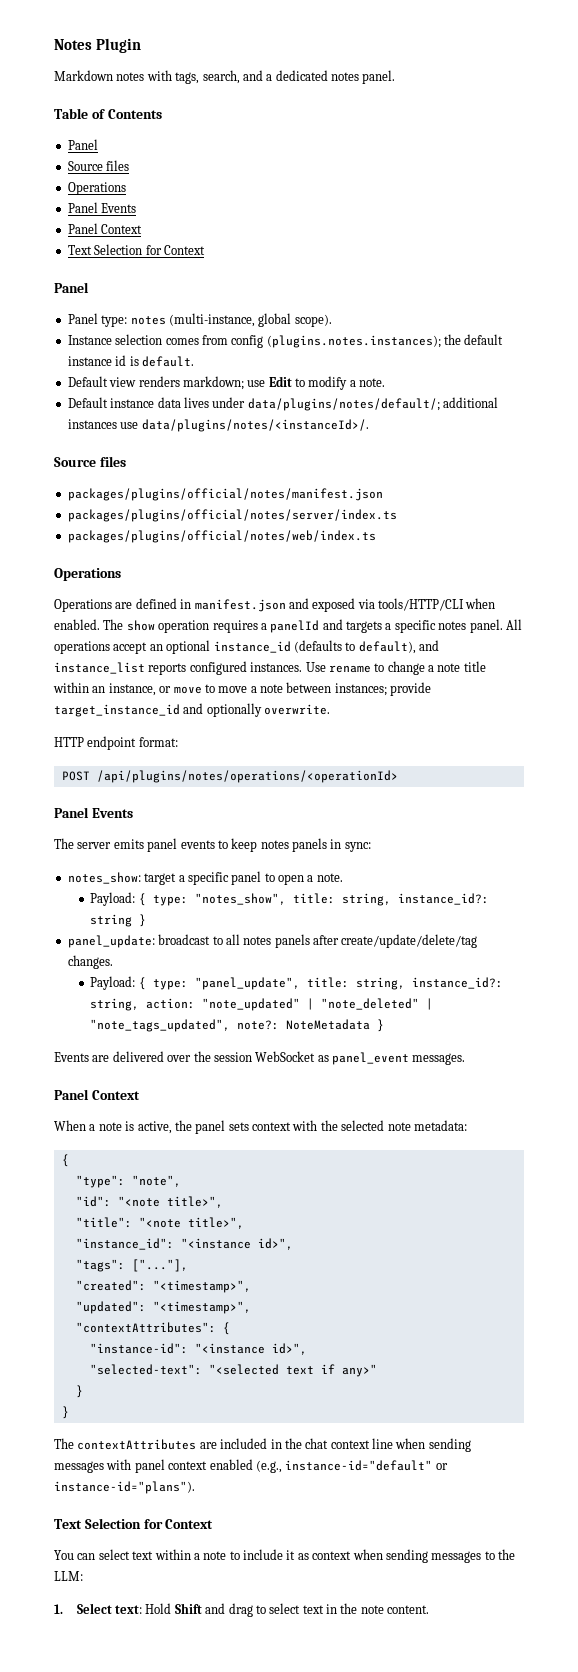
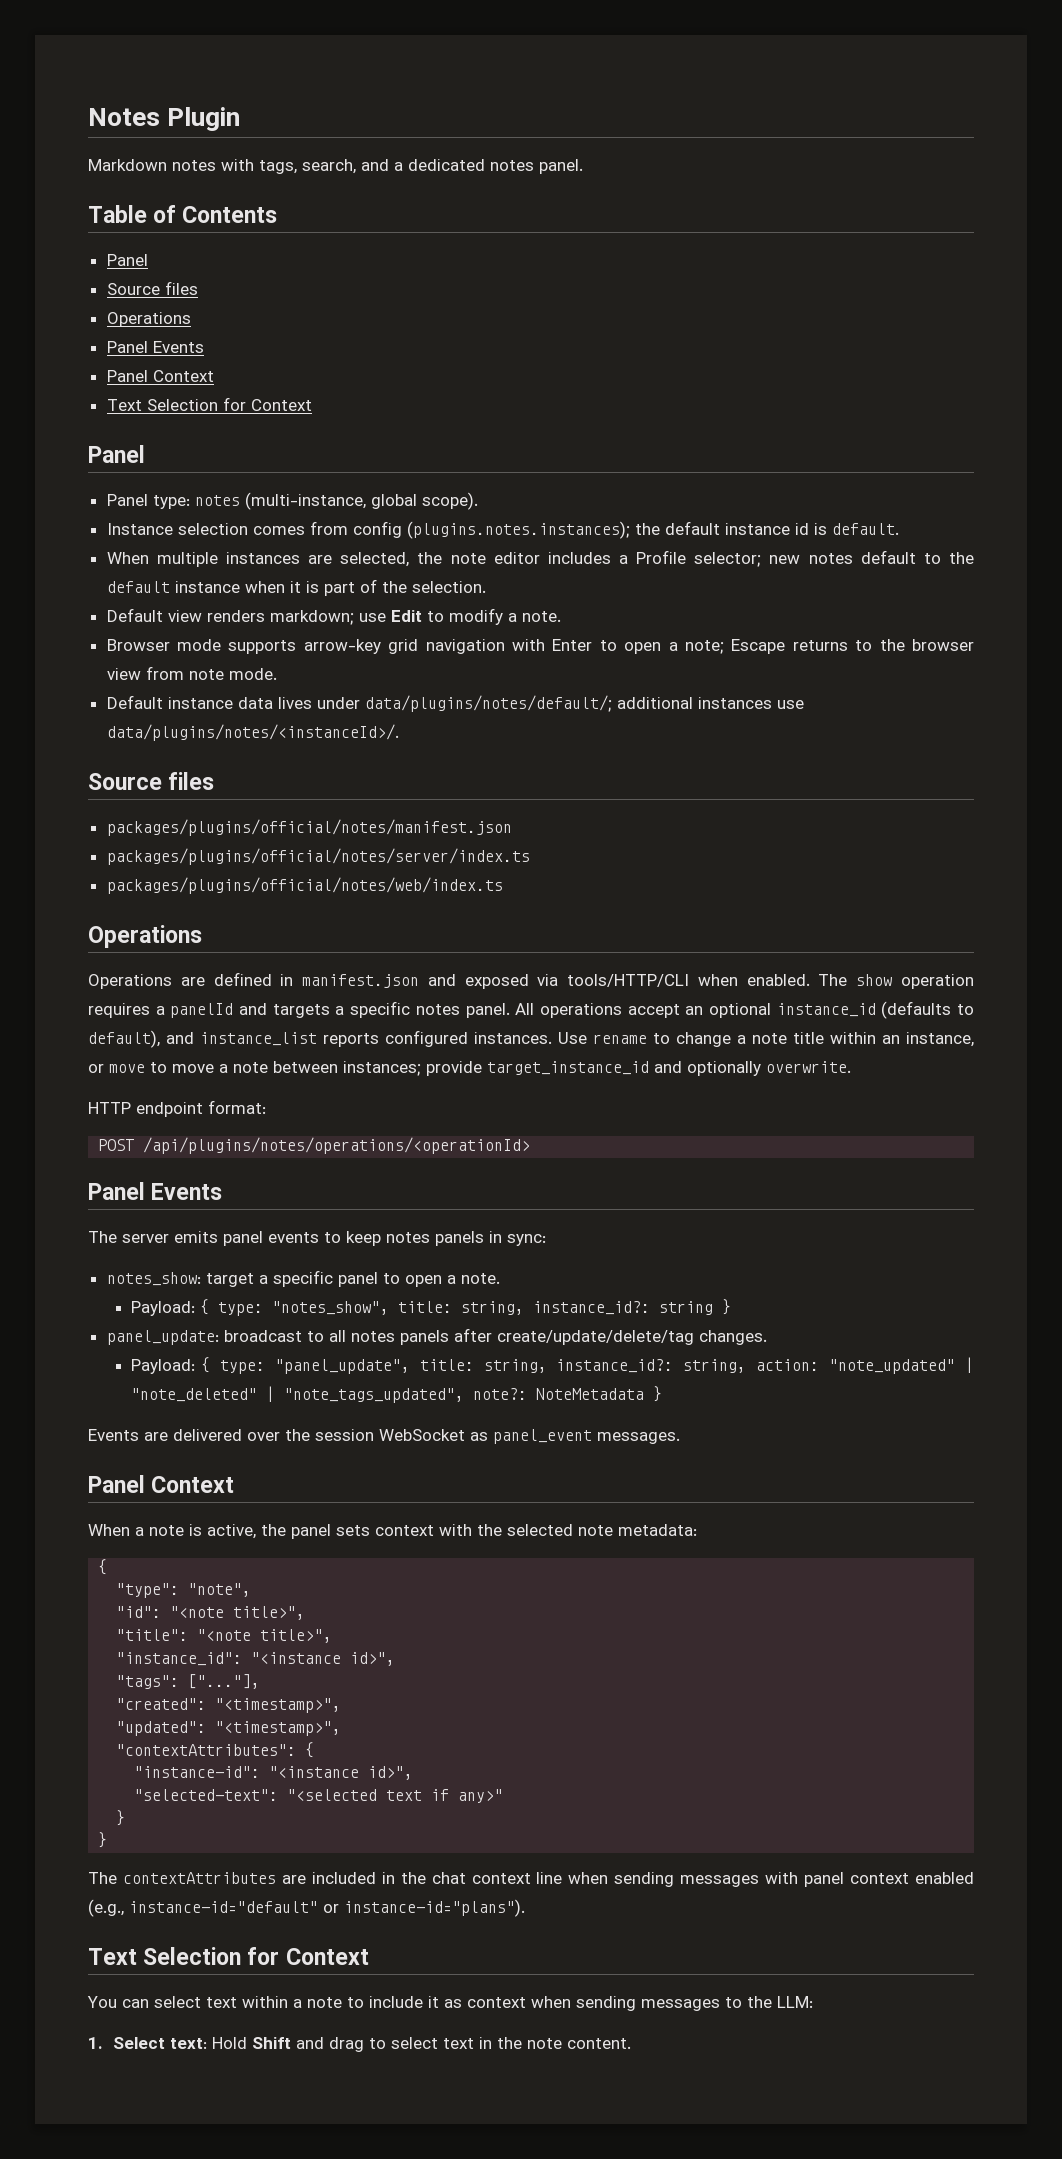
(194, 361) none -> [106,550,974,567] [106,579,486,596] // When multiple instances are selected, the note editor includes a Profile selector; new notes default to the default instance when it is part of the selection.
(386, 382) none -> [106,639,974,654] [106,666,277,680] // Browser mode supports arrow-key grid navigation with Enter to open a note; Escape returns to the browser view from note mode.

